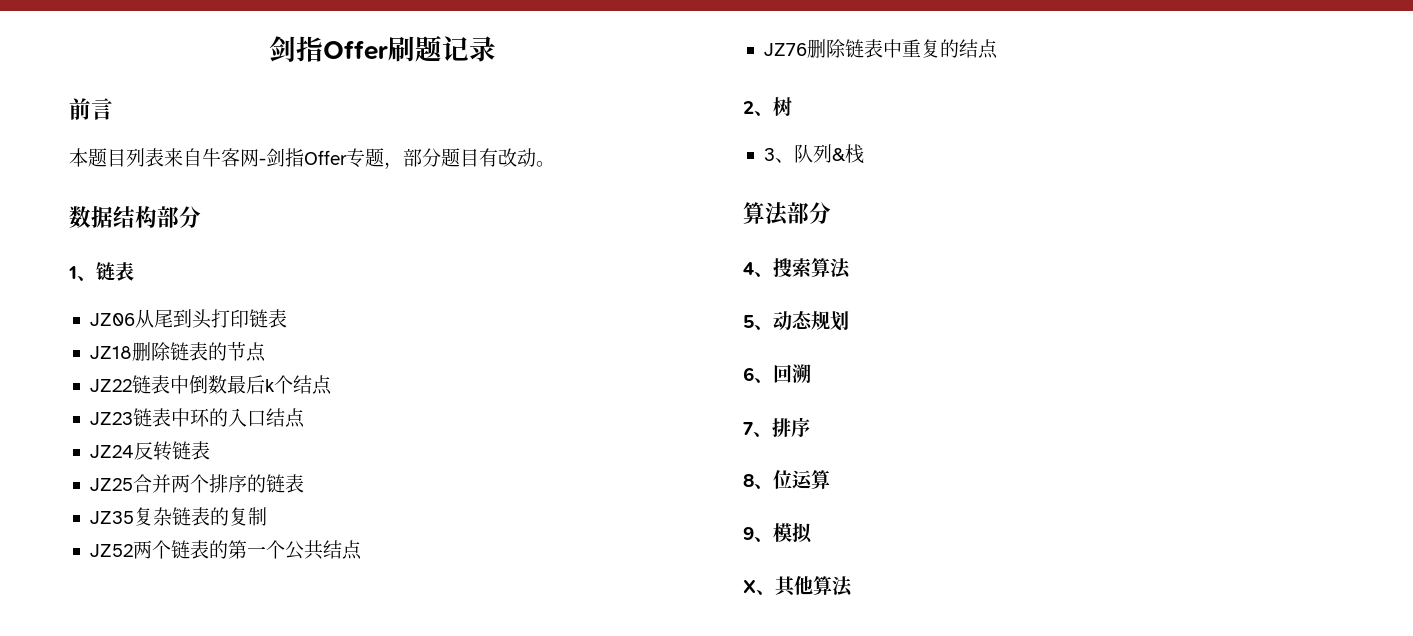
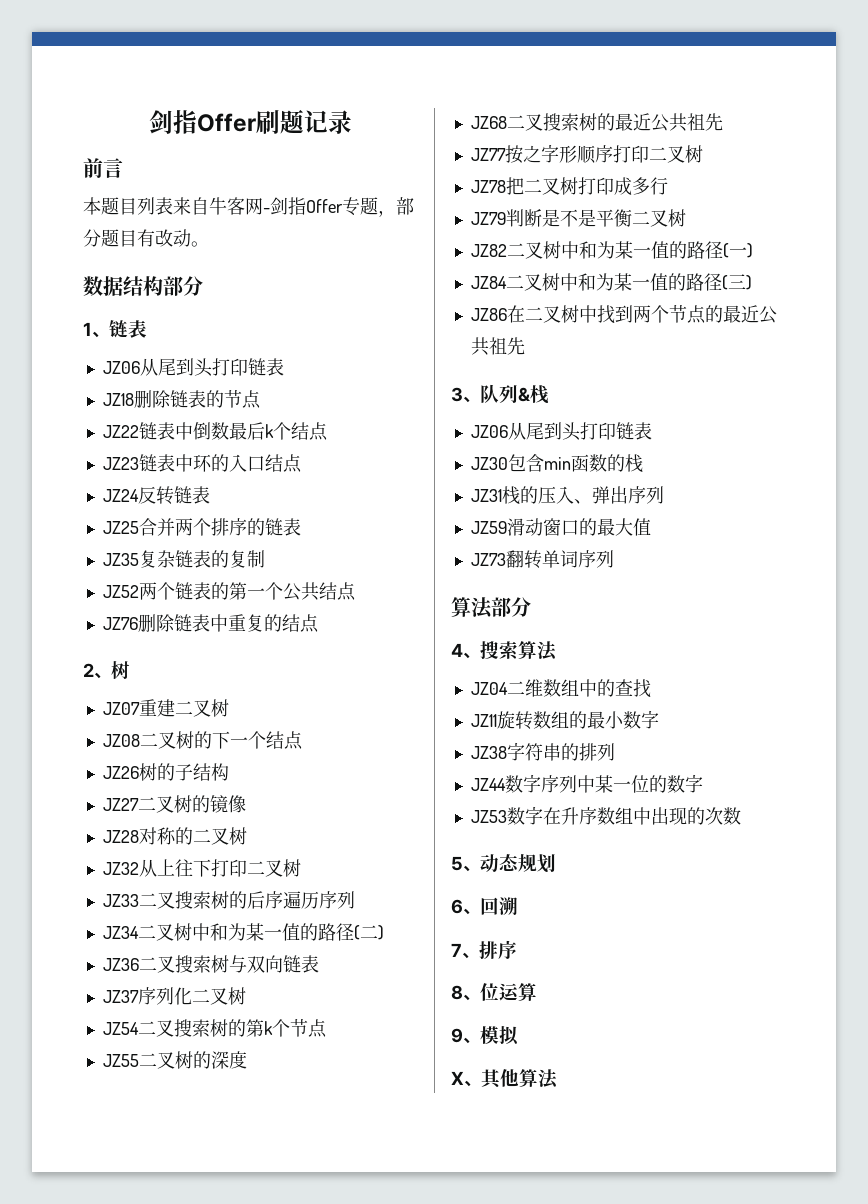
[763,144,864,164] 3、队列&栈 -> [102,699,229,717] [102,731,303,750] [102,763,229,781] [102,795,246,813] [102,827,247,845] [102,859,301,877] [102,891,355,909] [102,923,384,941] [102,955,319,973] [102,987,246,1005] [102,1019,327,1038] [102,1051,247,1069] [470,113,723,132] [470,144,703,164] [470,177,668,195] [470,209,686,227] [470,241,753,259] [470,273,752,291] [470,305,777,324] [470,337,525,356] [451,384,549,404] [470,422,652,441] [470,454,643,473] [470,486,664,505] [470,518,651,536] [470,550,614,569] JZ07重建二叉树 // JZ08二叉树的下一个结点 // JZ26树的子结构 // JZ27二叉树的镜像 // JZ28对称的二叉树 // JZ32从上往下打印二叉树 // JZ33二叉搜索树的后序遍历序列 // JZ34二叉树中和为某一值的路径(二) // JZ36二叉搜索树与双向链表 // JZ37序列化二叉树 // JZ54二叉搜索树的第k个节点 // JZ55二叉树的深度 // JZ68二叉搜索树的最近公共祖先 // JZ77按之字形顺序打印二叉树 // JZ78把二叉树打印成多行 // JZ79判断是不是平衡二叉树 // JZ82二叉树中和为某一值的路径(一) // JZ84二叉树中和为某一值的路径(三) // JZ86在二叉树中找到两个节点的最近公共祖先 // 3、队列&栈 // JZ06从尾到头打印链表 // JZ30包含min函数的栈 // JZ31栈的压入、弹出序列 // JZ59滑动窗口的最大值 // JZ73翻转单词序列
(851, 268) none -> [470,679,651,698] [470,710,659,730] [470,742,615,761] [470,774,703,793] [470,806,741,825] // JZ04二维数组中的查找 // JZ11旋转数组的最小数字 // JZ38字符串的排列 // JZ44数字序列中某一位的数字 // JZ53数字在升序数组中出现的次数

